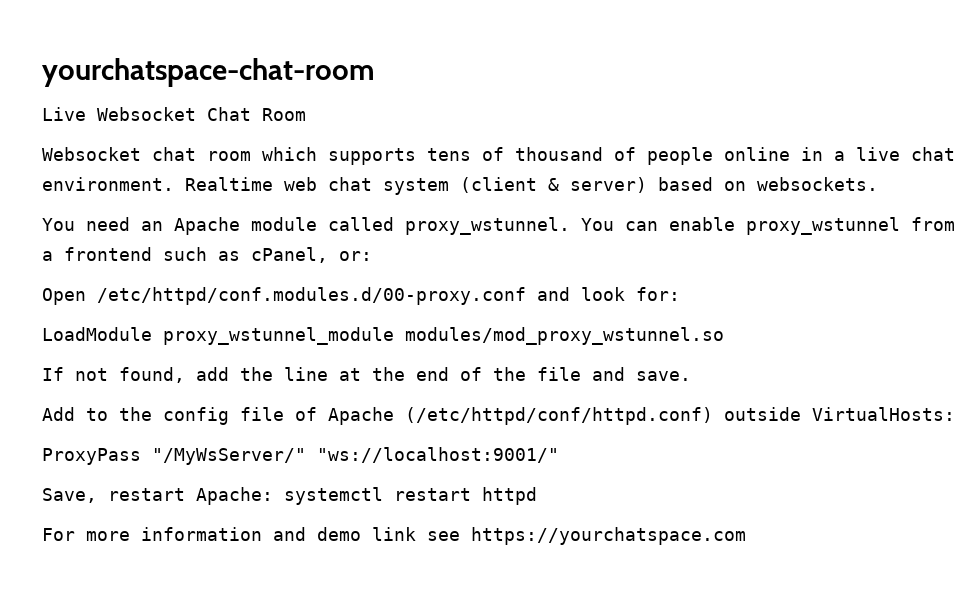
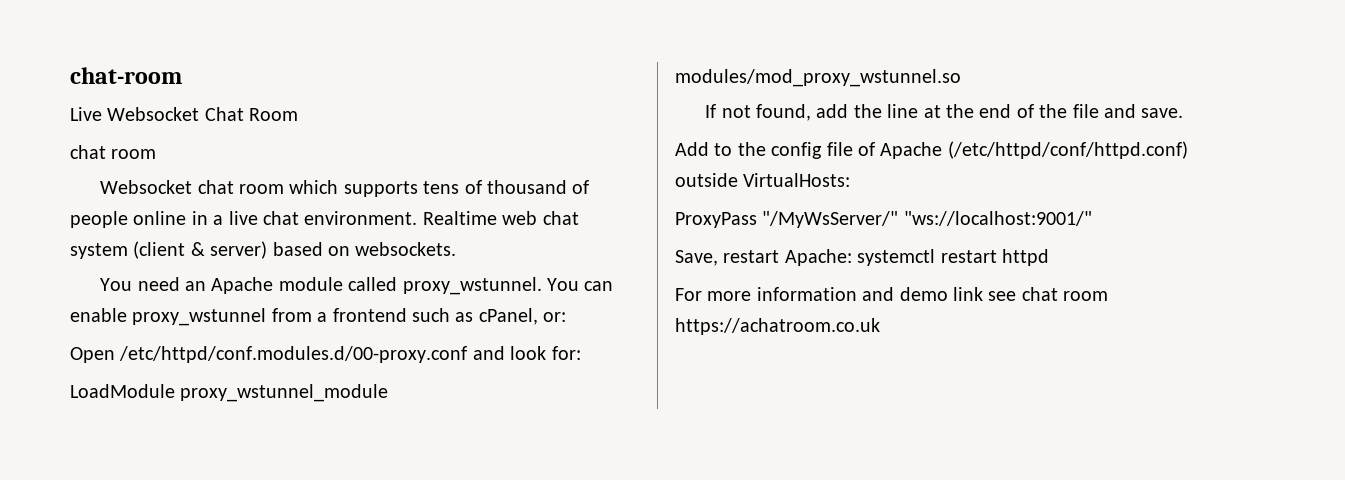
[42,58,375,87] yourchatspace-chat-room -> [70,67,182,84] chat-room
(306, 114) none -> [70,145,157,159] // chat room
[471,527,746,545] https://yourchatspace.com -> [1021,287,1109,301] [675,318,880,335] chat room https://achatroom.co.uk

